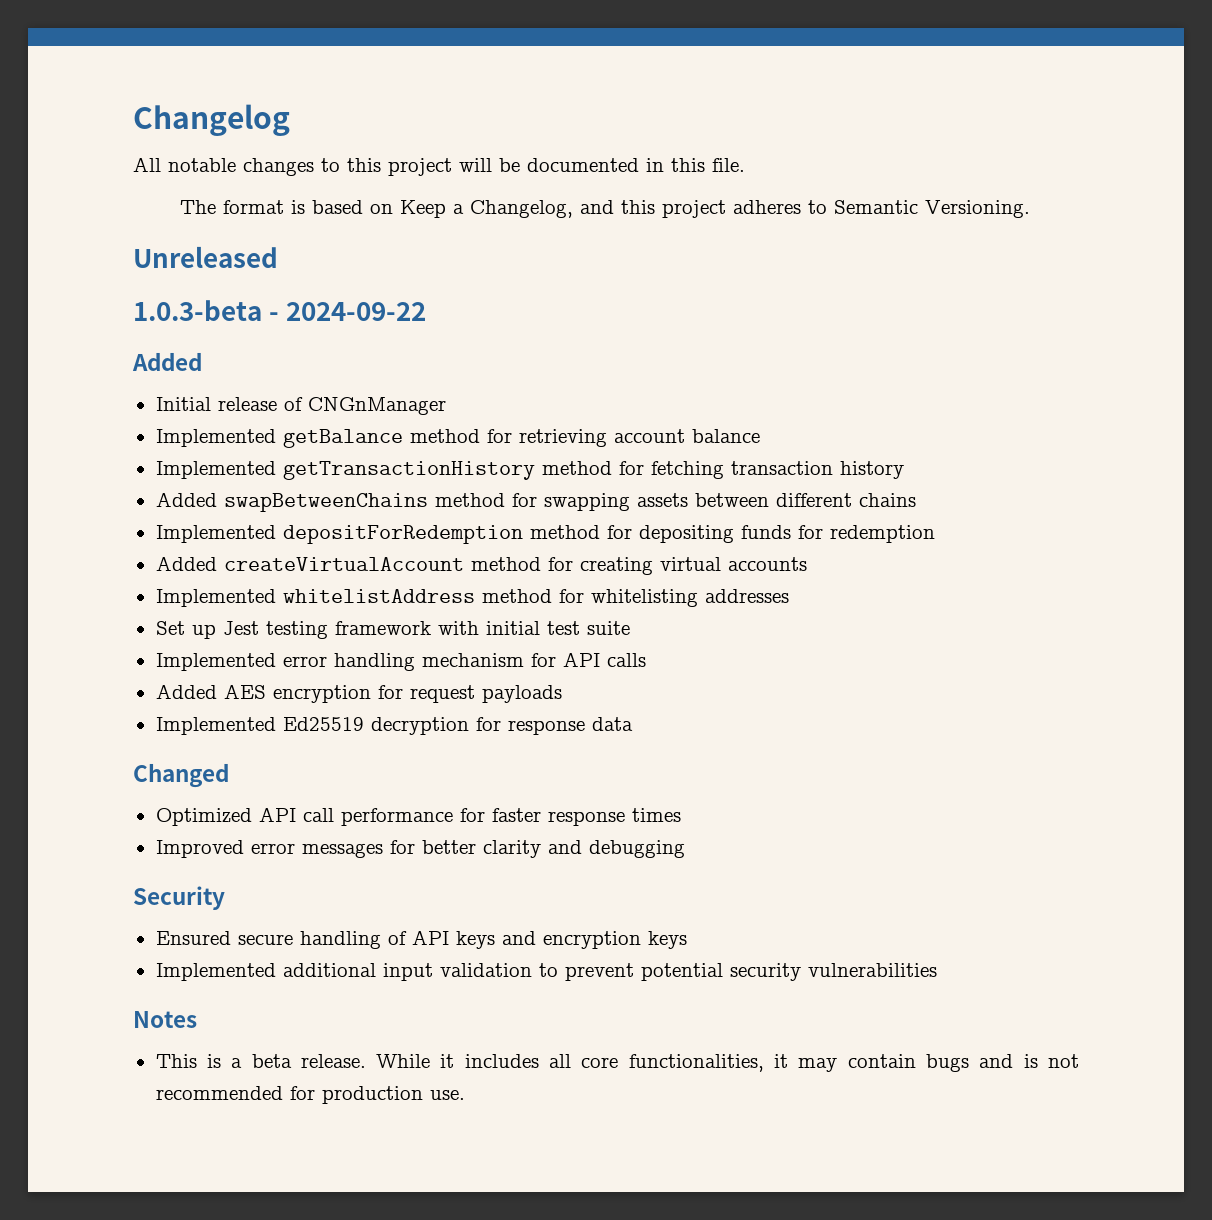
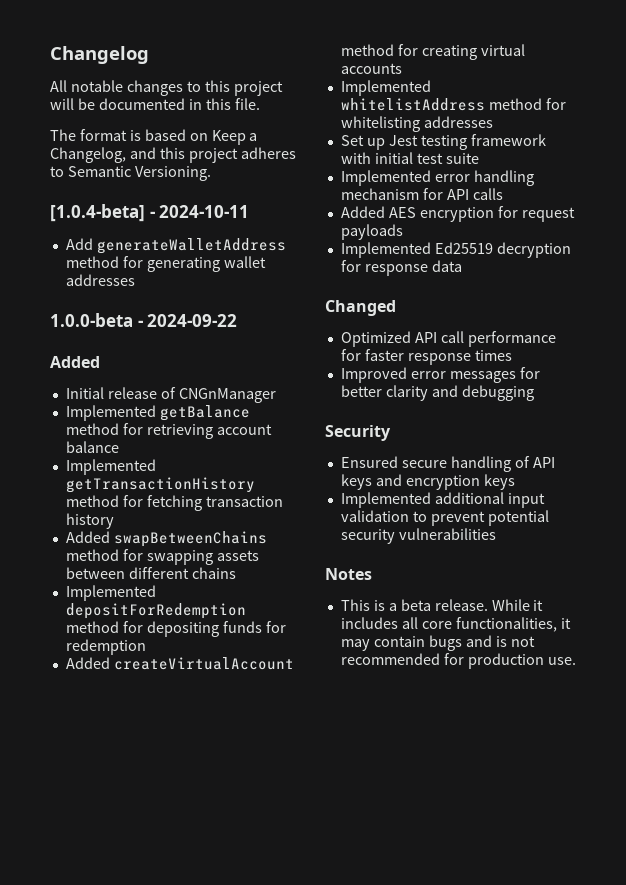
[133,246,278,268] [133,300,262,321] Unreleased // 1.0.3-beta -> [50,204,250,222] [65,238,286,254] [65,256,266,272] [65,274,135,286] [50,313,133,327] [1.0.4-beta] - 2024-10-11 // Add generateWalletAddress method for generating wallet addresses // 1.0.0-beta

